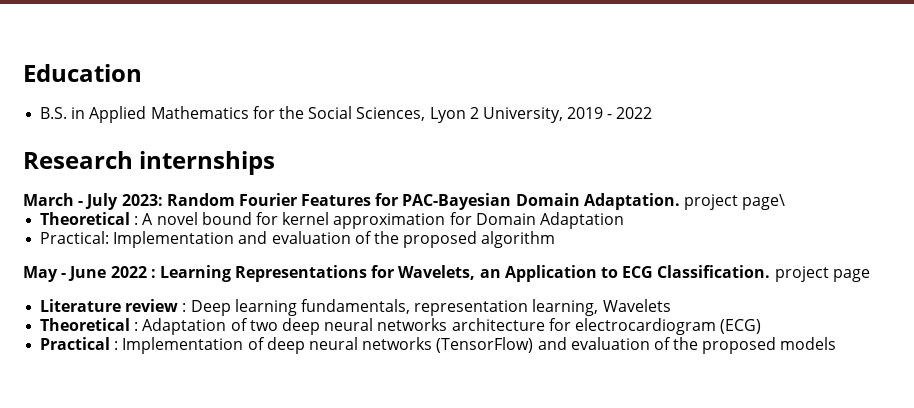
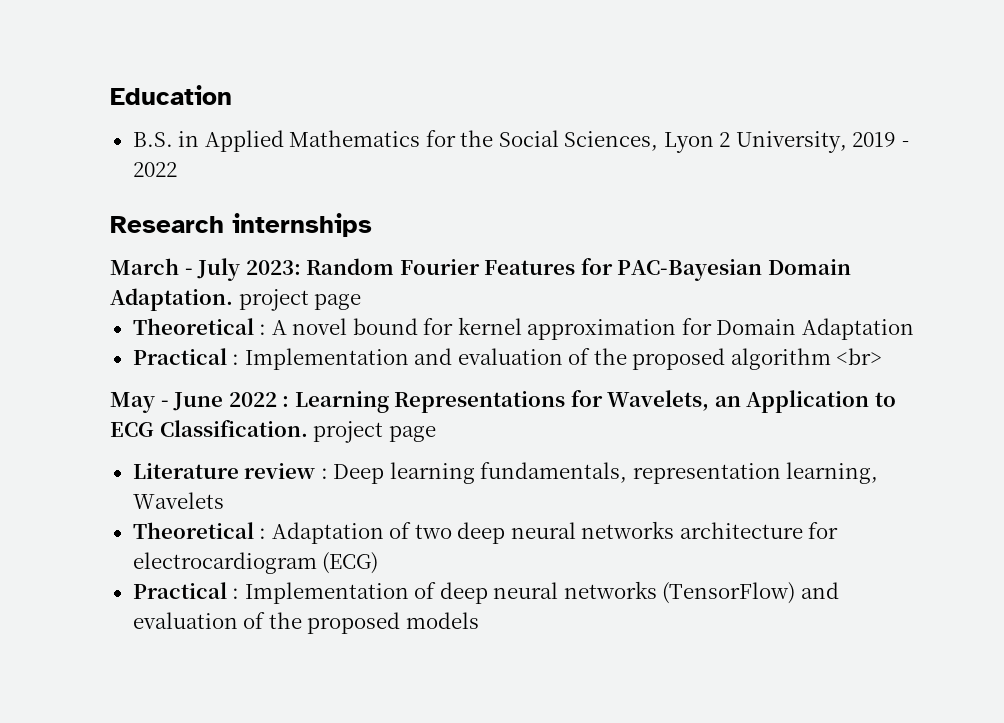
[742,194,786,210] page\ -> [314,294,362,310] page
[40,231,110,244] Practical: -> [132,348,240,365] Practical :
(556, 239) none -> [836,348,883,365] <br>

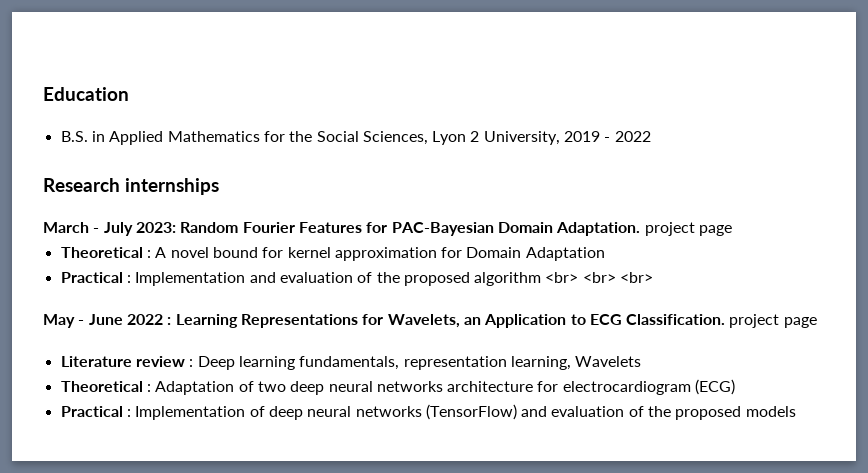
(883, 356) none -> [582,272,654,283] <br> <br>

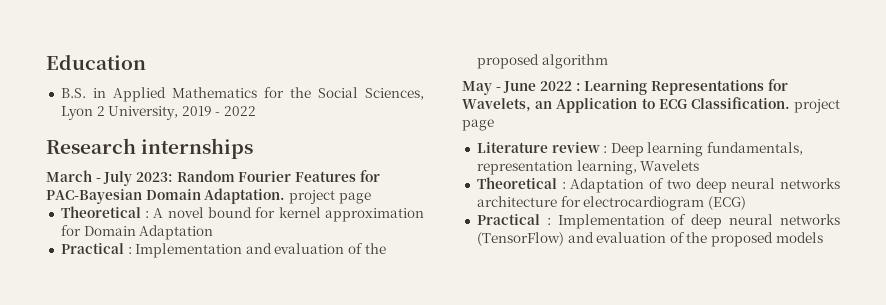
[545,272,654,283] <br> <br> <br> -> (608, 61) none

